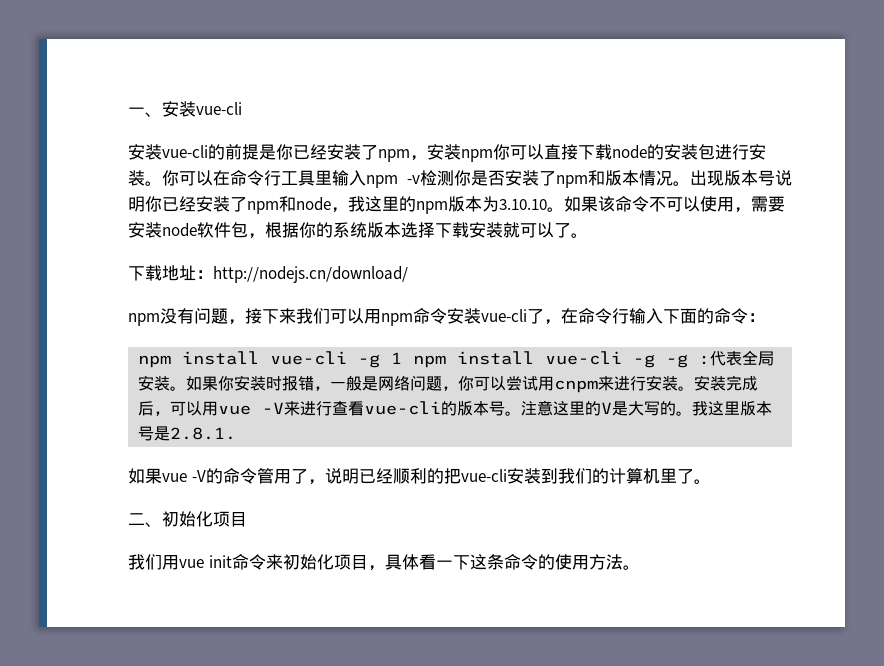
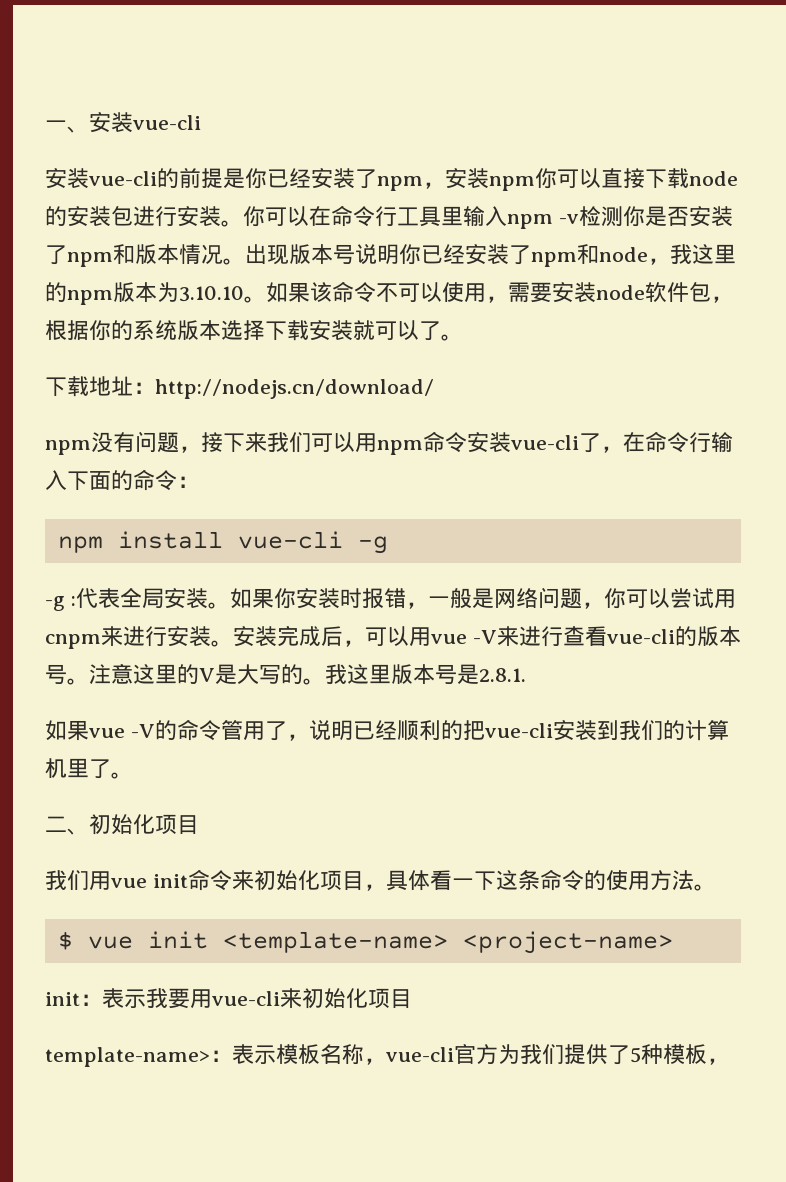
[391,351,656,368] 1 npm install vue-cli -g -> (388, 545) //
(640, 567) none -> [57,931,673,954] [45,988,412,1009] [45,1044,729,1067] // $ vue init <template-name> <project-name> // init：表示我要用vue-cli来初始化项目 // template-name>：表示模板名称，vue-cli官方为我们提供了5种模板，

